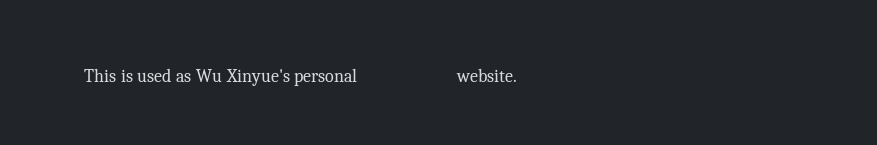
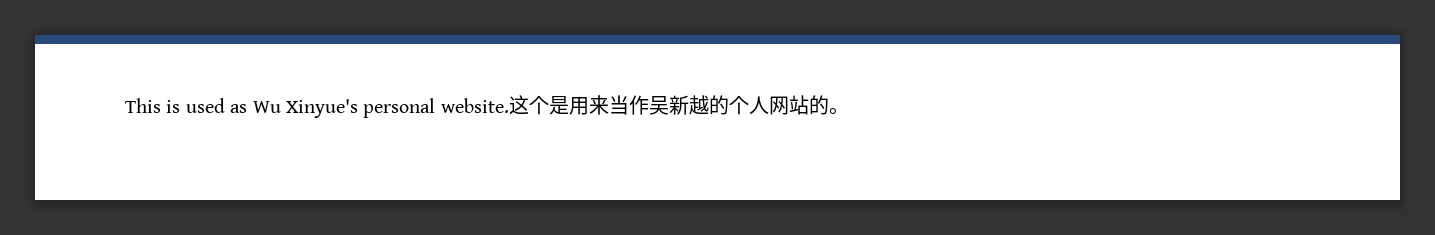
(517, 75) none -> [508,95,849,115] 这个是用来当作吴新越的个人网站的。

